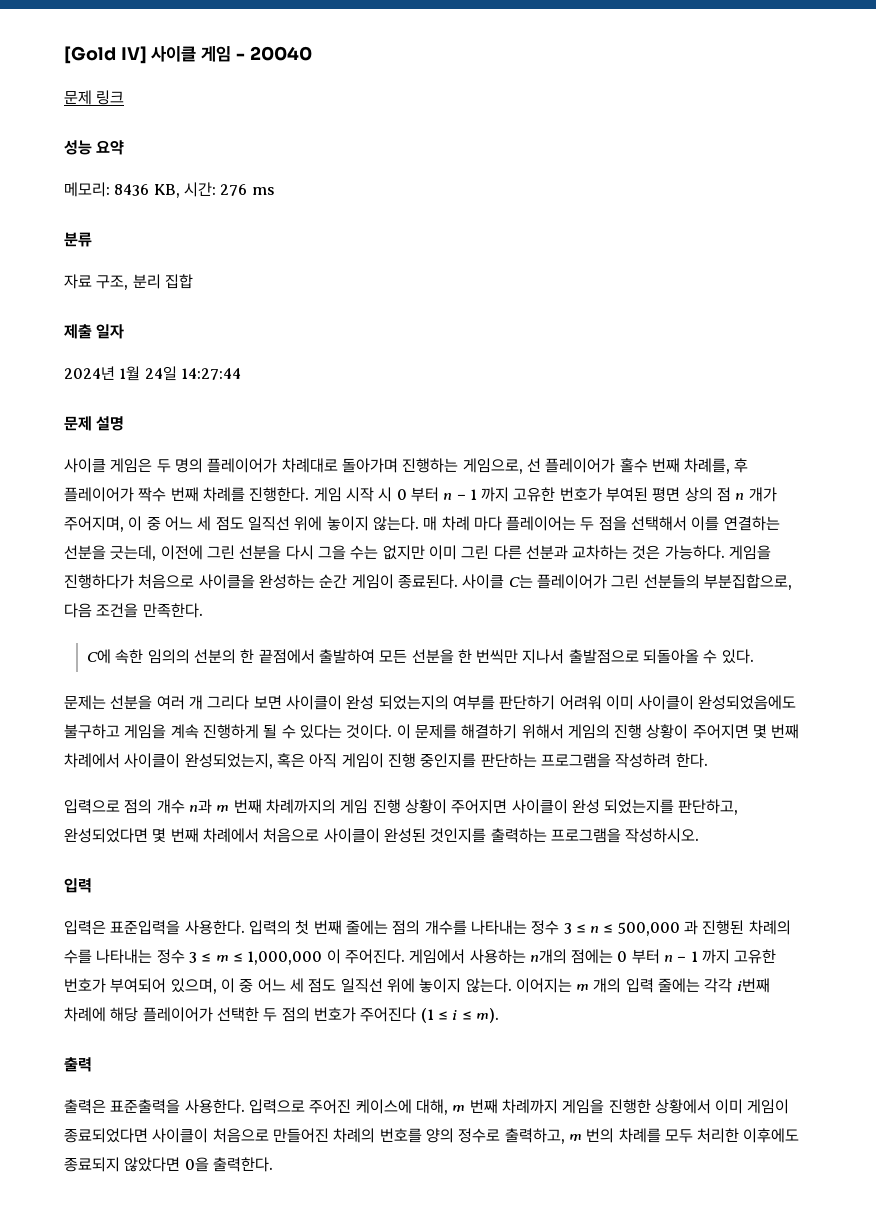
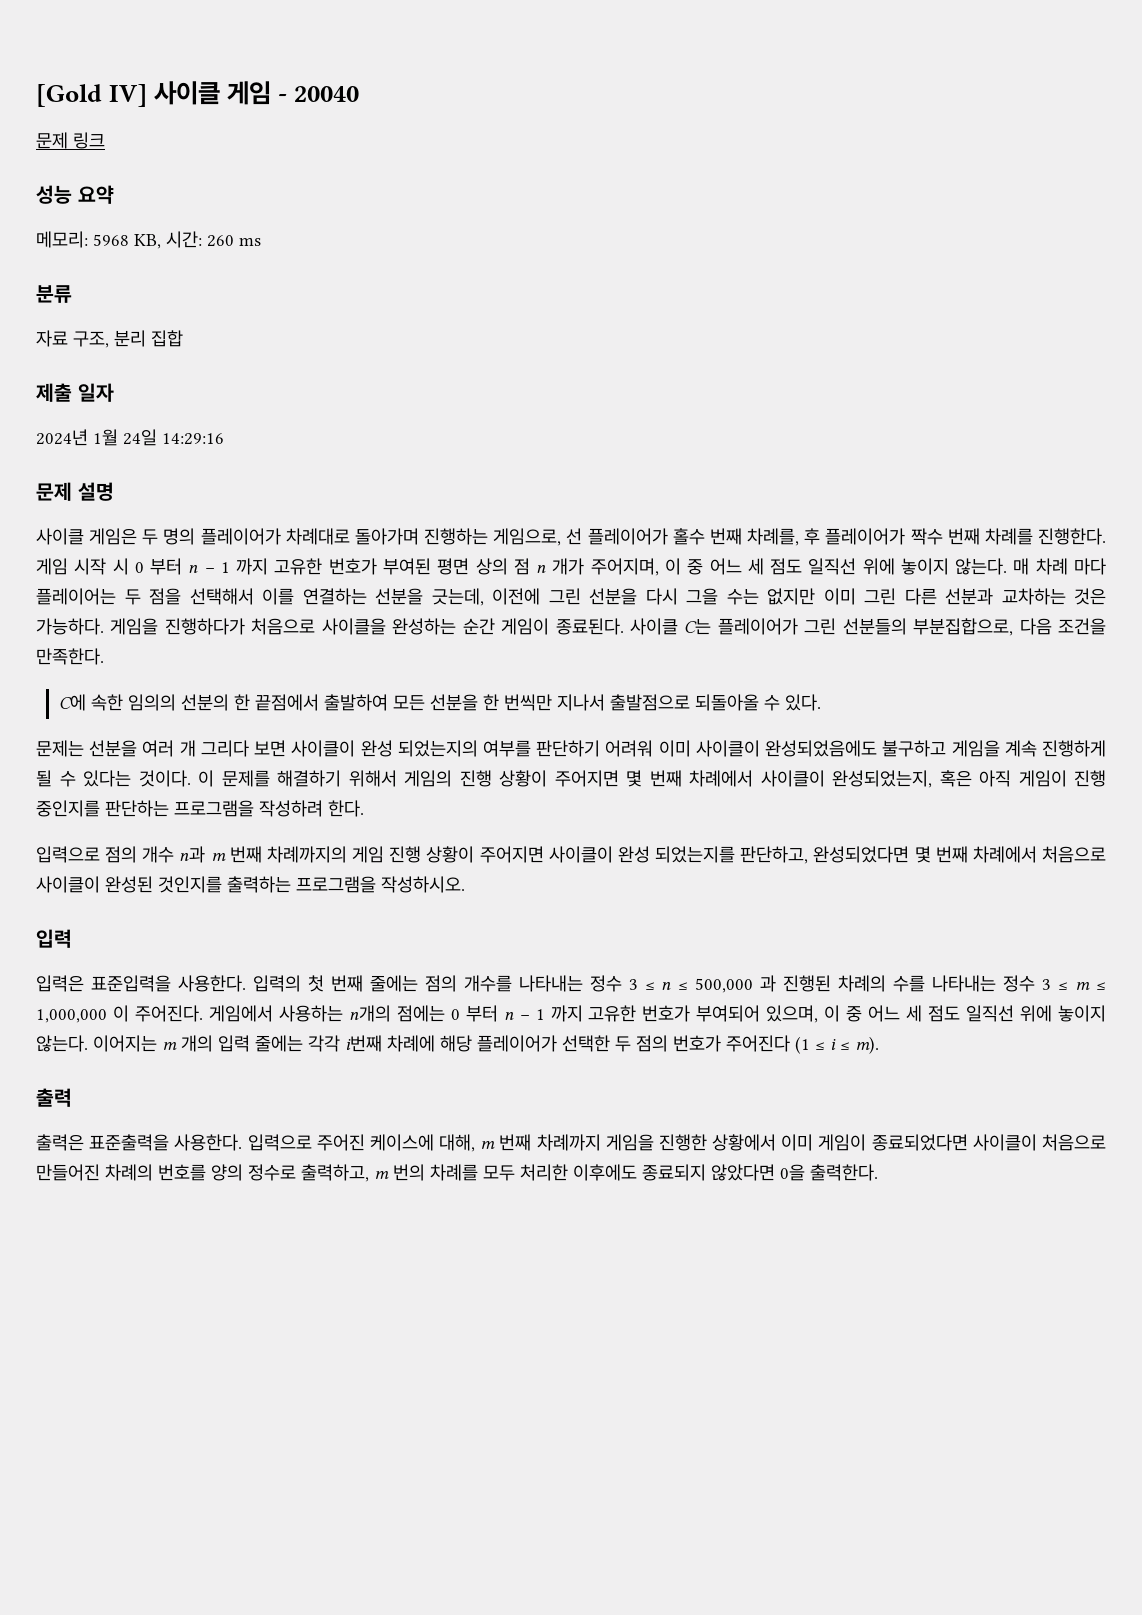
[114,184,150,196] 8436 -> [93,234,129,246] 5968
[220,184,248,196] 276 -> [207,235,234,247] 260
[180,368,241,380] 14:27:44 -> [162,433,224,445] 14:29:16

